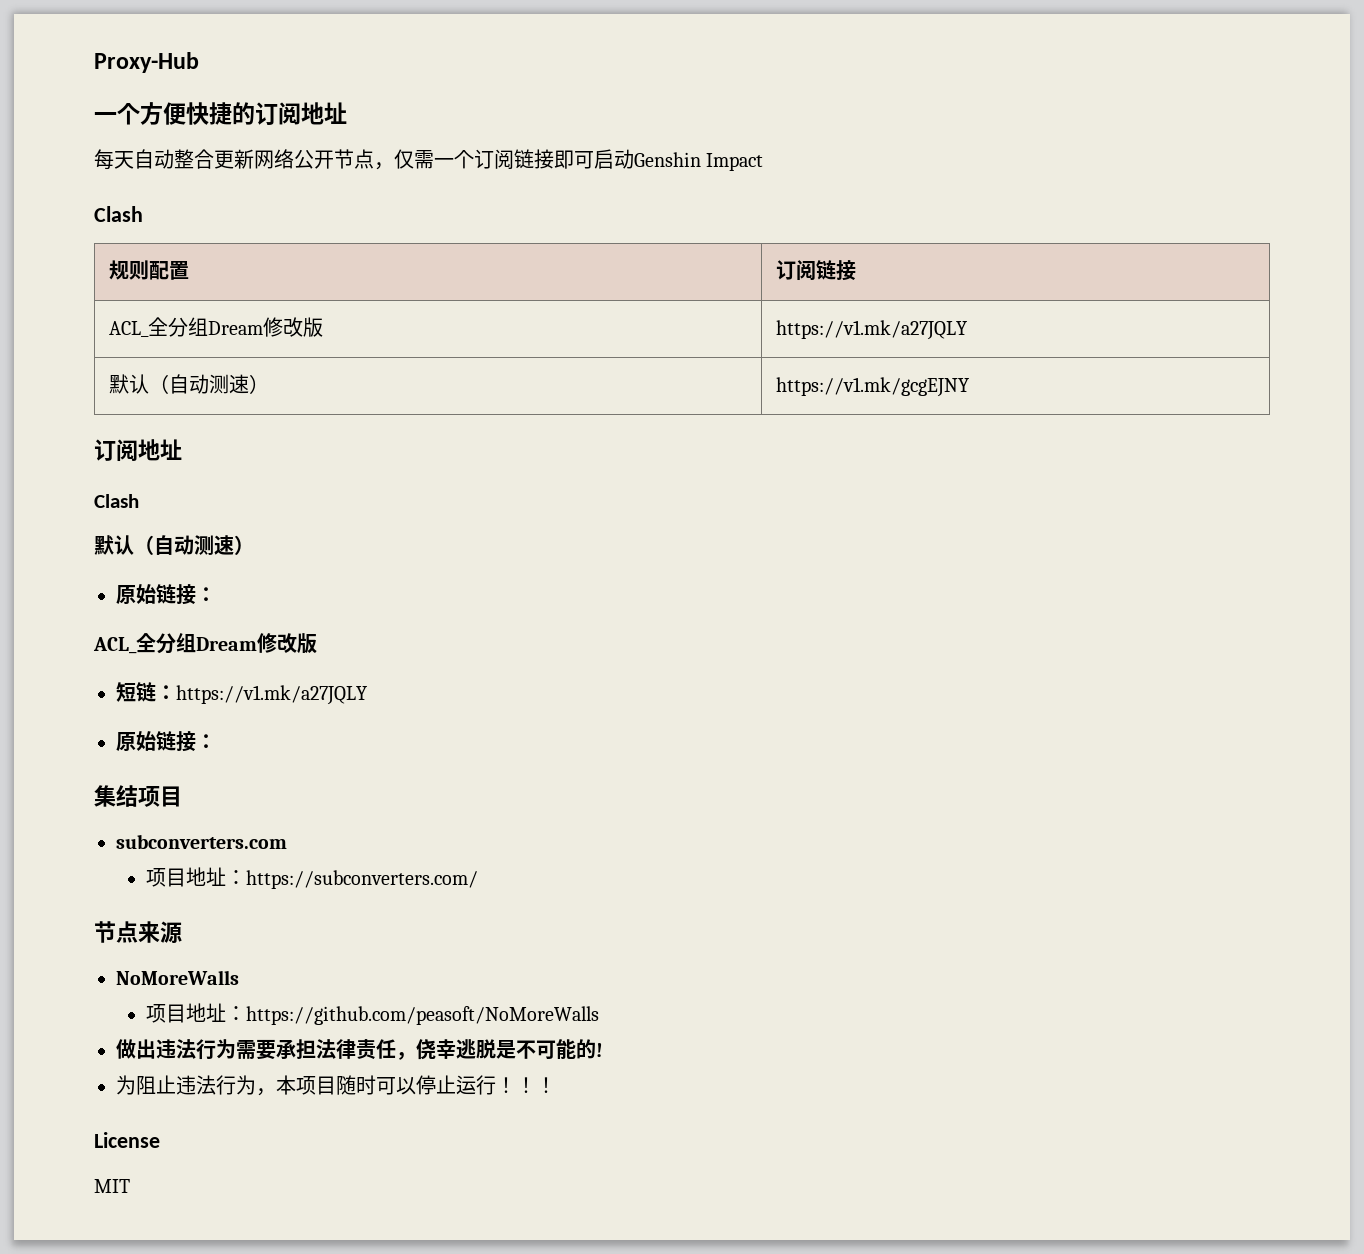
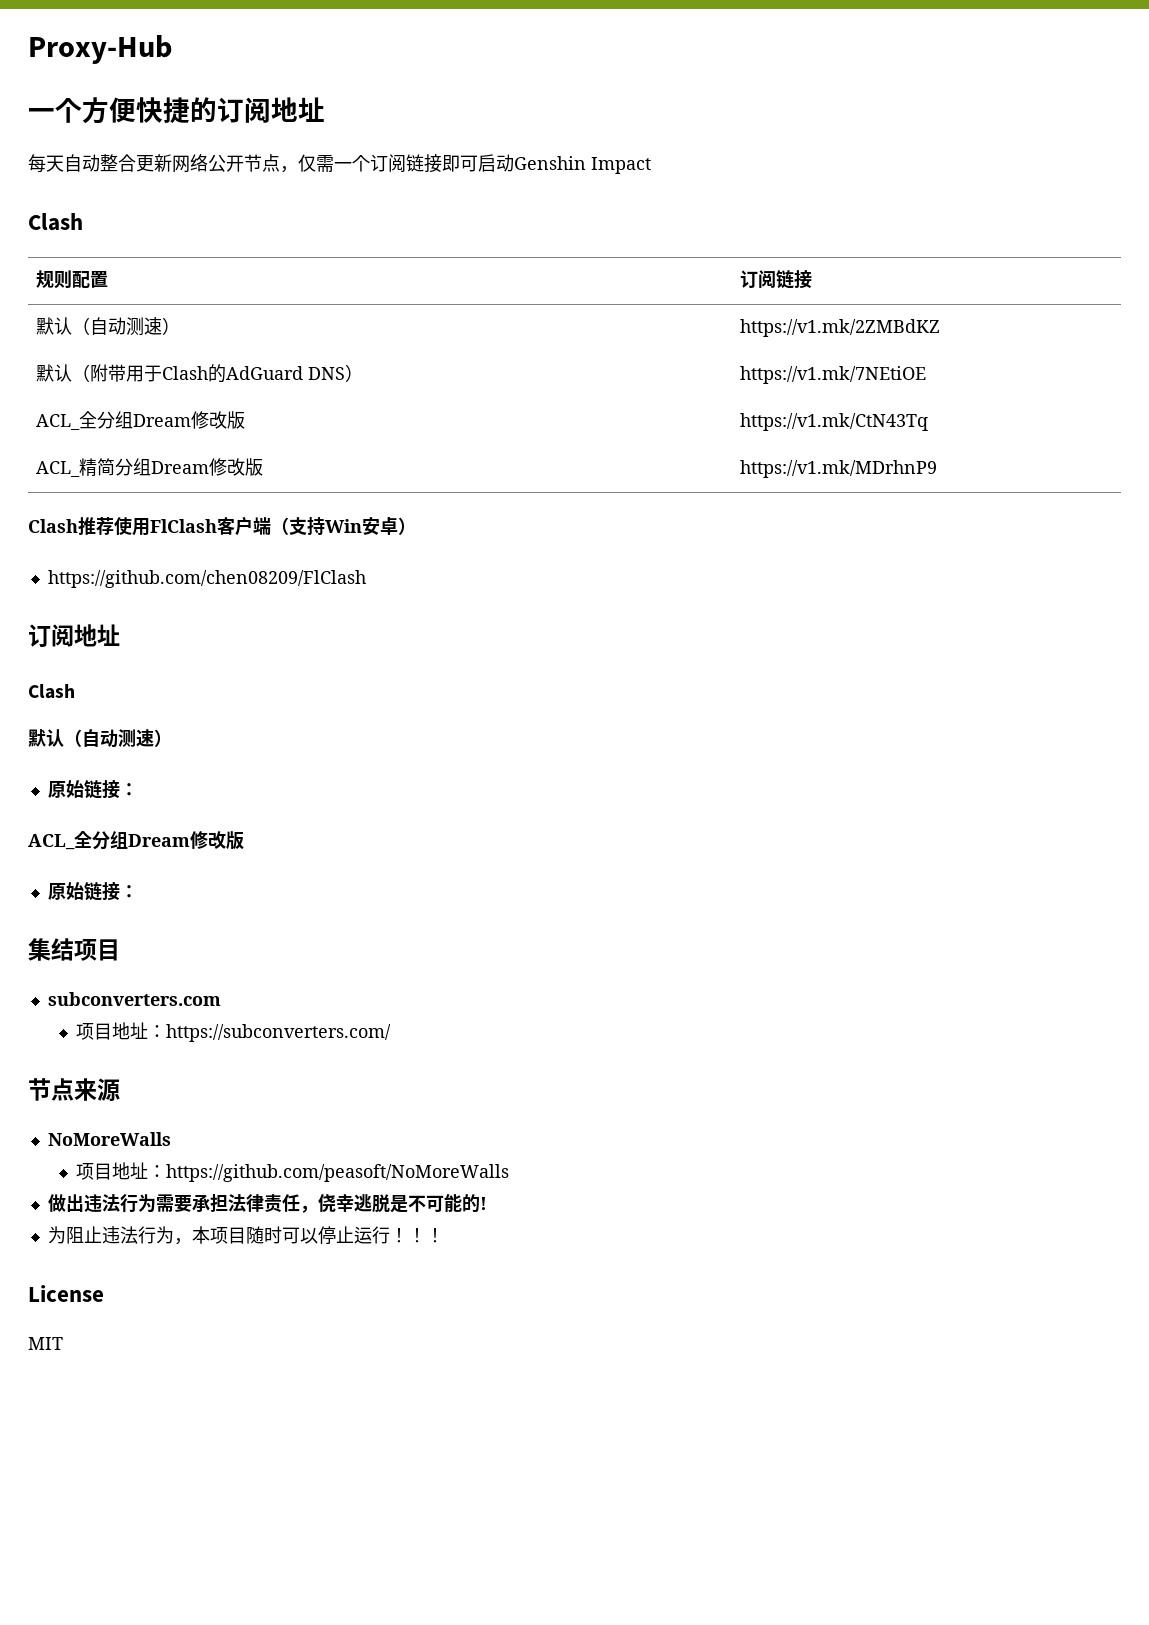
(856, 270) none -> [36,317,181,336] [740,319,941,337] [36,364,364,383] [740,366,927,384] // 默认（自动测速） | https://v1.mk/2ZMBdKZ // 默认（附带用于Clash的AdGuard DNS） | https://v1.mk/7NEtiOE
[775,320,968,340] [108,374,269,394] [775,377,970,397] https://v1.mk/a27JQLY // 默认（自动测速） | https://v1.mk/gcgEJNY -> [740,413,929,431] [36,458,264,477] [740,460,938,478] [28,516,416,536] [47,570,366,588] https://v1.mk/CtN43Tq // ACL_精简分组Dream修改版 | https://v1.mk/MDrhnP9 // Clash推荐使用FlClash客户端（支持Win安卓） // https://github.com/chen08209/FlClash
[116,682,368,705] // 短链：https://v1.mk/a27JQLY -> (244, 840) none

